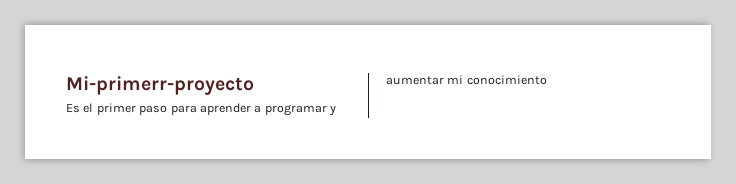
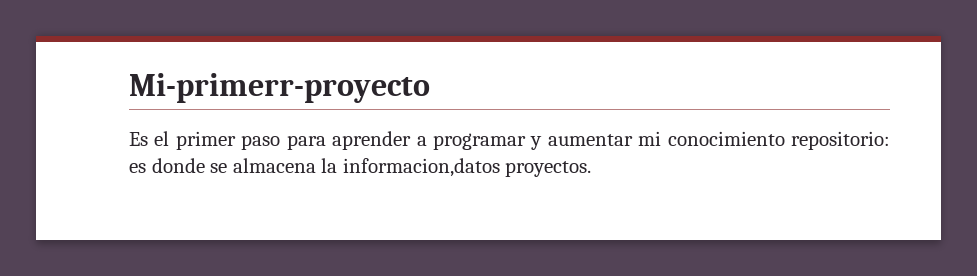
(547, 80) none -> [791,131,890,150] [129,158,592,177] repositorio: es donde se almacena la informacion,datos proyectos.

